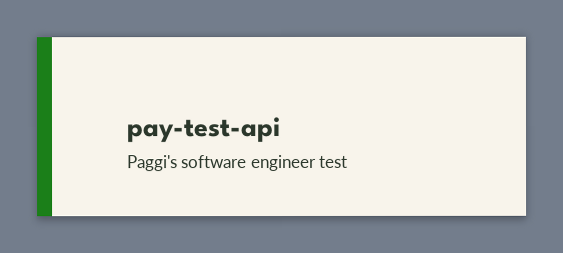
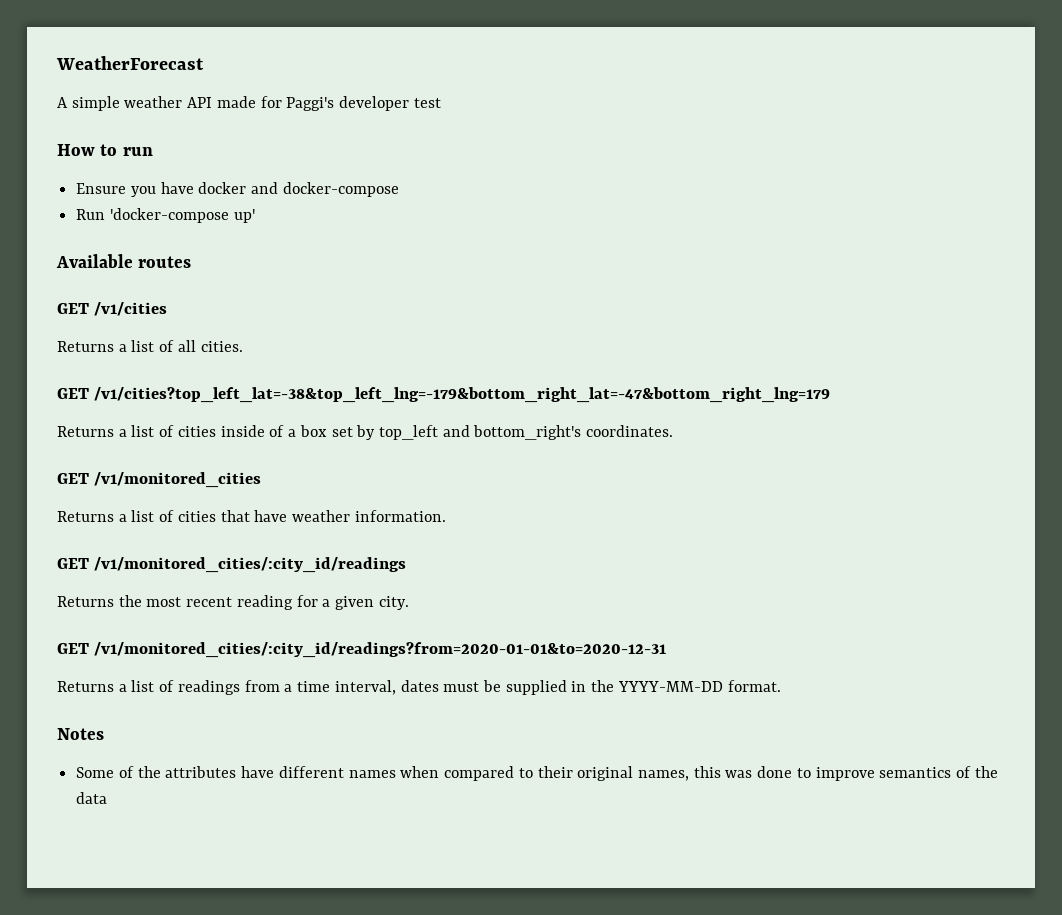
[126,117,281,143] [127,154,349,172] pay-test-api // Paggi's software engineer test -> [56,56,204,70] [57,96,441,111] [57,144,153,156] [76,182,399,197] [76,208,255,223] [56,254,192,268] [57,302,167,316] [57,340,243,352] [57,387,830,403] [57,425,674,440] [57,472,261,488] [57,510,446,522] [57,557,406,573] [57,595,409,610] [57,642,666,658] [57,680,781,695] [57,728,104,740] [76,766,998,781] [76,792,108,804] WeatherForecast // A simple weather API made for Paggi's developer test // How to run // Ensure you have docker and docker-compose // Run 'docker-compose up' // Available routes // GET /v1/cities // Returns a list of all cities. // GET /v1/cities?top_left_lat=-38&top_left_lng=-179&bottom_right_lat=-47&bottom_right_lng=179 // Returns a list of cities inside of a box set by top_left and bottom_right's coordinates. // GET /v1/monitored_cities // Returns a list of cities that have weather information. // GET /v1/monitored_cities/:city_id/readings // Returns the most recent reading for a given city. // GET /v1/monitored_cities/:city_id/readings?from=2020-01-01&to=2020-12-31 // Returns a list of readings from a time interval, dates must be supplied in the YYYY-MM-DD format. // Notes // Some of the attributes have different names when compared to their original names, this was done to improve semantics of the data

